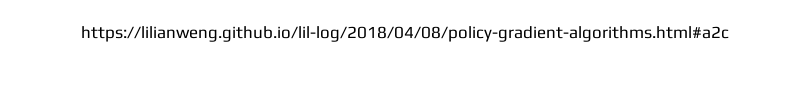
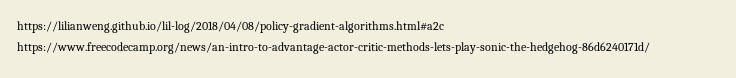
(729, 34) none -> [17,42,650,54] https://www.freecodecamp.org/news/an-intro-to-advantage-actor-critic-methods-lets-play-sonic-the-hedgehog-86d6240171d/

